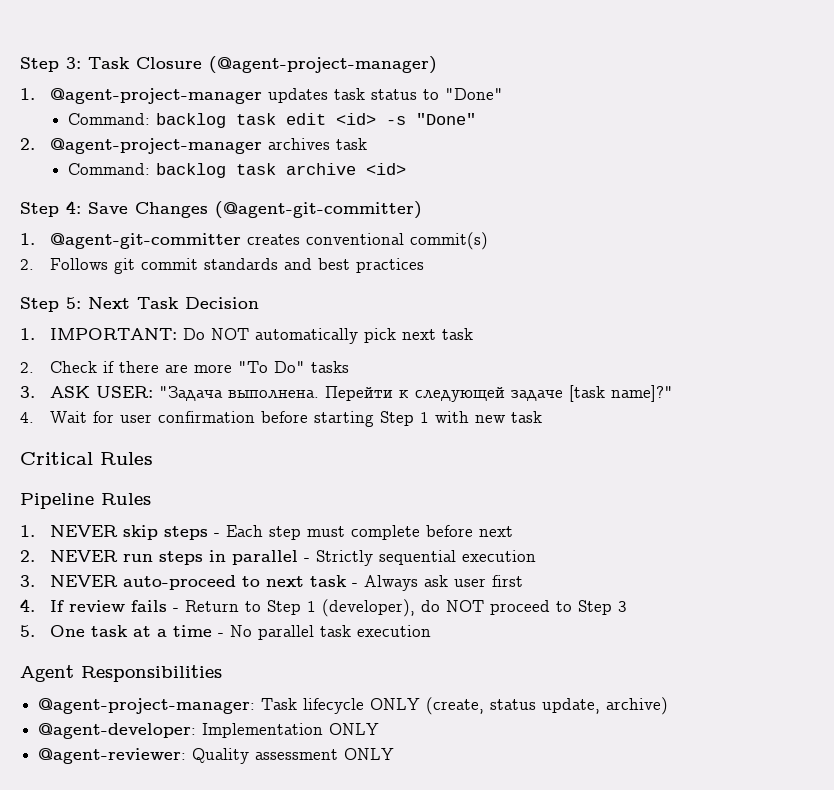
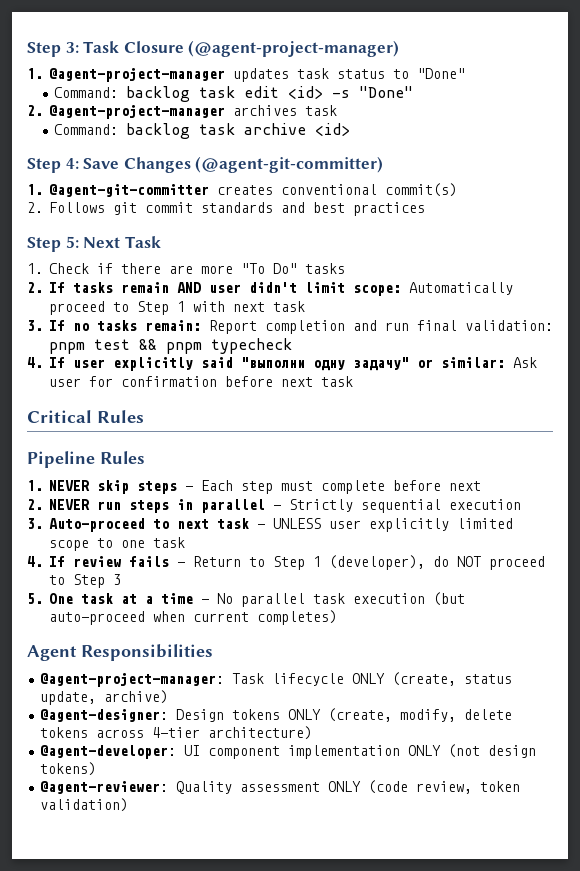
[185,297,259,309] [20,328,473,344] [20,362,34,373] Decision // 1. IMPORTANT: Do NOT automatically pick next task // 2. -> [27,263,43,274] // 1.
[20,385,673,402] [20,411,506,427] 3. ASK USER: "Задача выполнена. Перейти к следующей задаче [task name]?" // 4. Wait for user confirmation before starting Step 1 with new -> [27,282,513,296] [49,301,305,315] [27,320,553,334] [49,338,292,354] [27,357,537,371] [49,376,313,387] 2. If tasks remain AND user didn't limit scope: Automatically proceed to Step 1 with next task // 3. If no tasks remain: Report completion and run final validation: pnpm test && pnpm typecheck // 4. If user explicitly said "выполни одну задачу" or similar: Ask user for confirmation before next
[49,575,236,590] NEVER auto-proceed -> [49,518,145,532] Auto-proceed
[363,575,523,591] Always ask user first -> [273,518,513,532] [49,537,185,551] UNLESS user explicitly limited scope to one task
(431, 631) none -> [433,592,465,606] [49,610,337,625] (but auto-proceed when current completes)
[38,723,380,739] @agent-developer: Implementation ONLY -> [40,708,513,722] [40,726,313,740] [40,744,537,759] [40,762,97,776] @agent-designer: Design tokens ONLY (create, modify, delete tokens across 4-tier architecture) // @agent-developer: UI component implementation ONLY (not design tokens)
(395, 754) none -> [368,780,521,794] [40,798,129,812] (code review, token validation)

